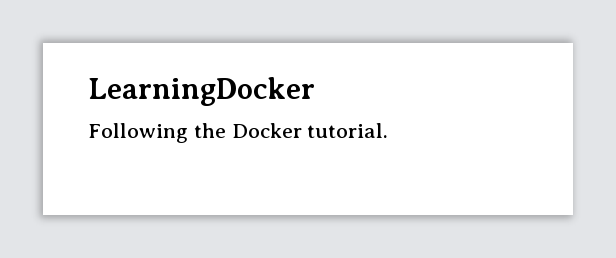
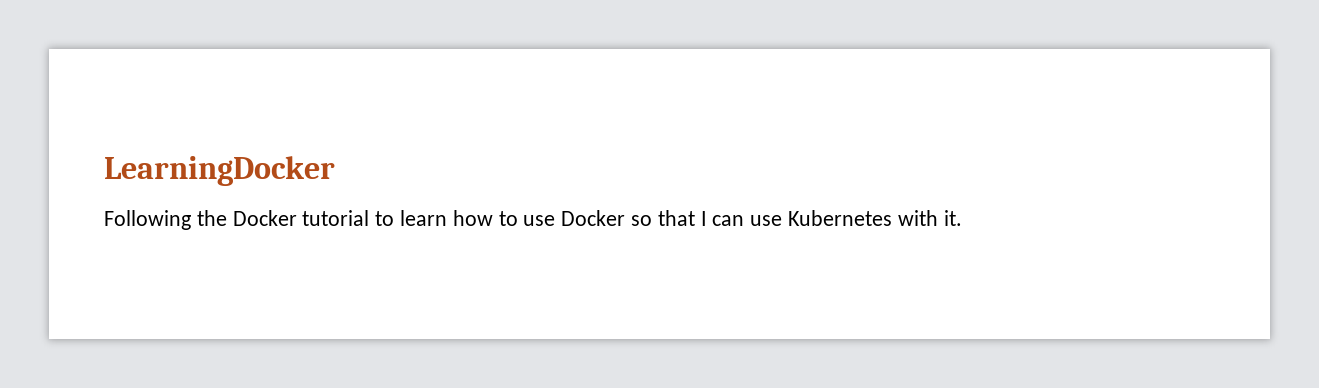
[307,123,389,138] tutorial. -> [302,210,962,226] tutorial to learn how to use Docker so that I can use Kubernetes with it.

